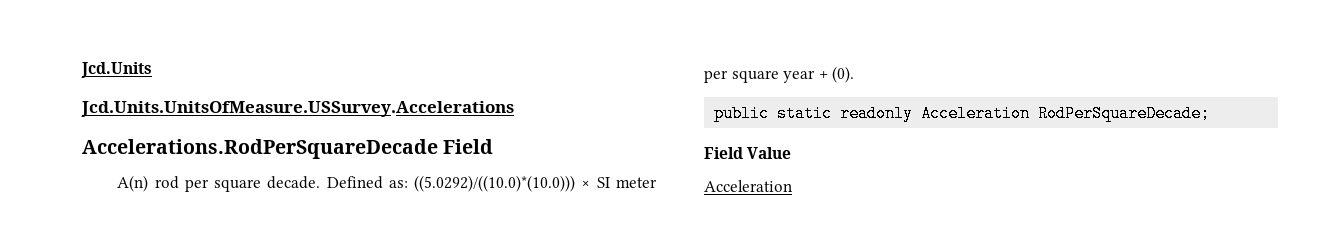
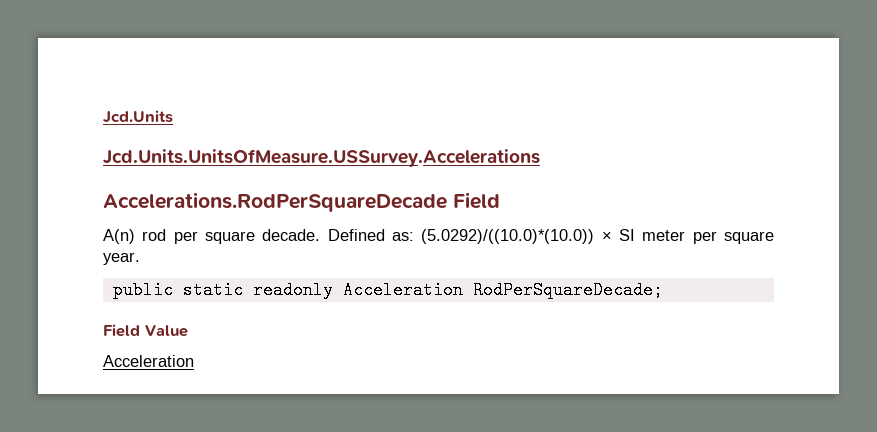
[414,175,576,192] ((5.0292)/((10.0)*(10.0))) -> [421,229,595,244] (5.0292)/((10.0)*(10.0))
[783,66,855,83] year + (0). -> [103,252,140,265] year.

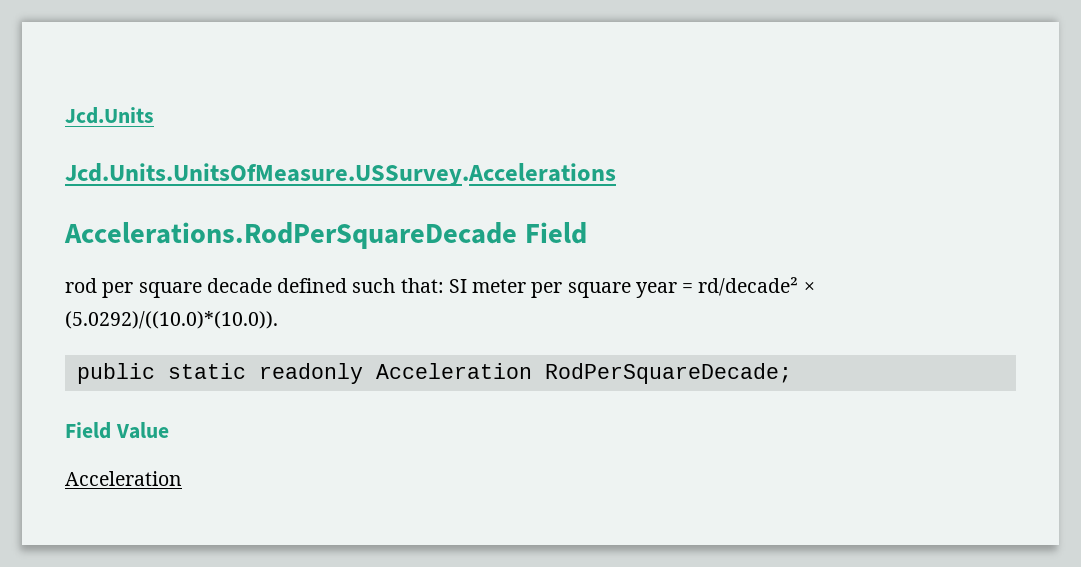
[103,229,135,244] A(n) -> (587, 233) none
[262,229,775,244] [103,252,140,265] decade. Defined as: (5.0292)/((10.0)*(10.0)) × SI meter per square year. -> [206,277,815,298] [65,311,278,329] decade defined such that: SI meter per square year = rd/decade² × (5.0292)/((10.0)*(10.0)).

